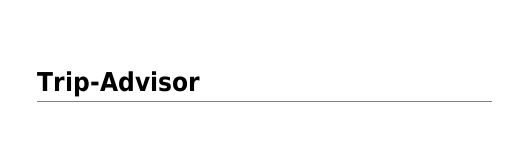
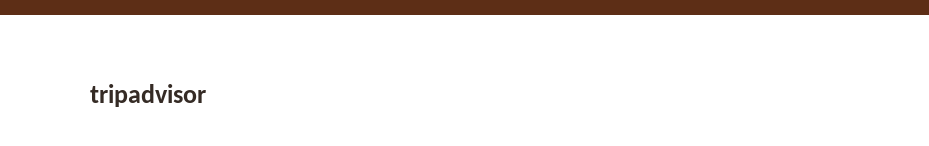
[37,71,200,97] Trip-Advisor -> [90,84,206,107] tripadvisor

